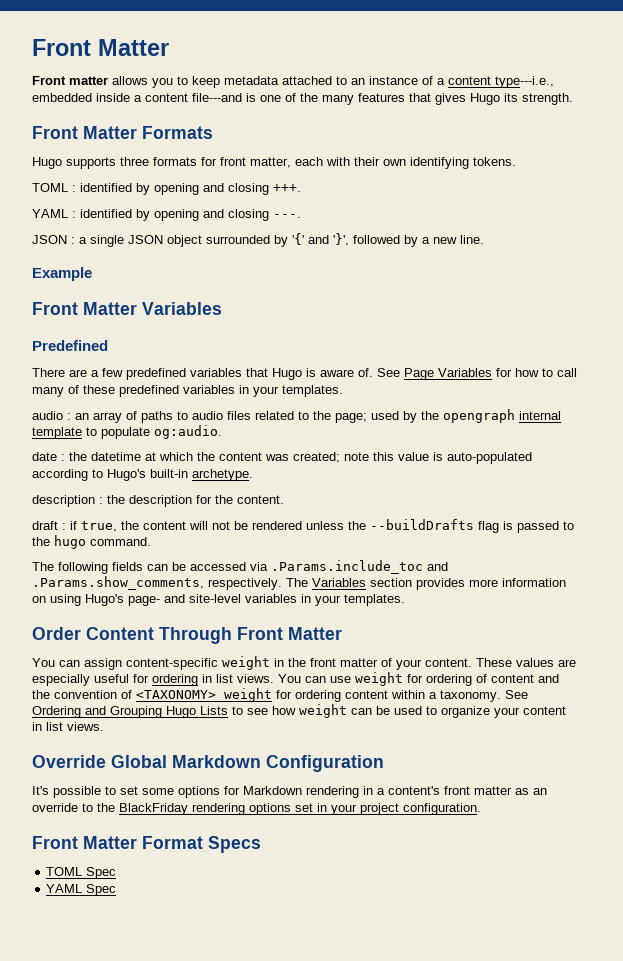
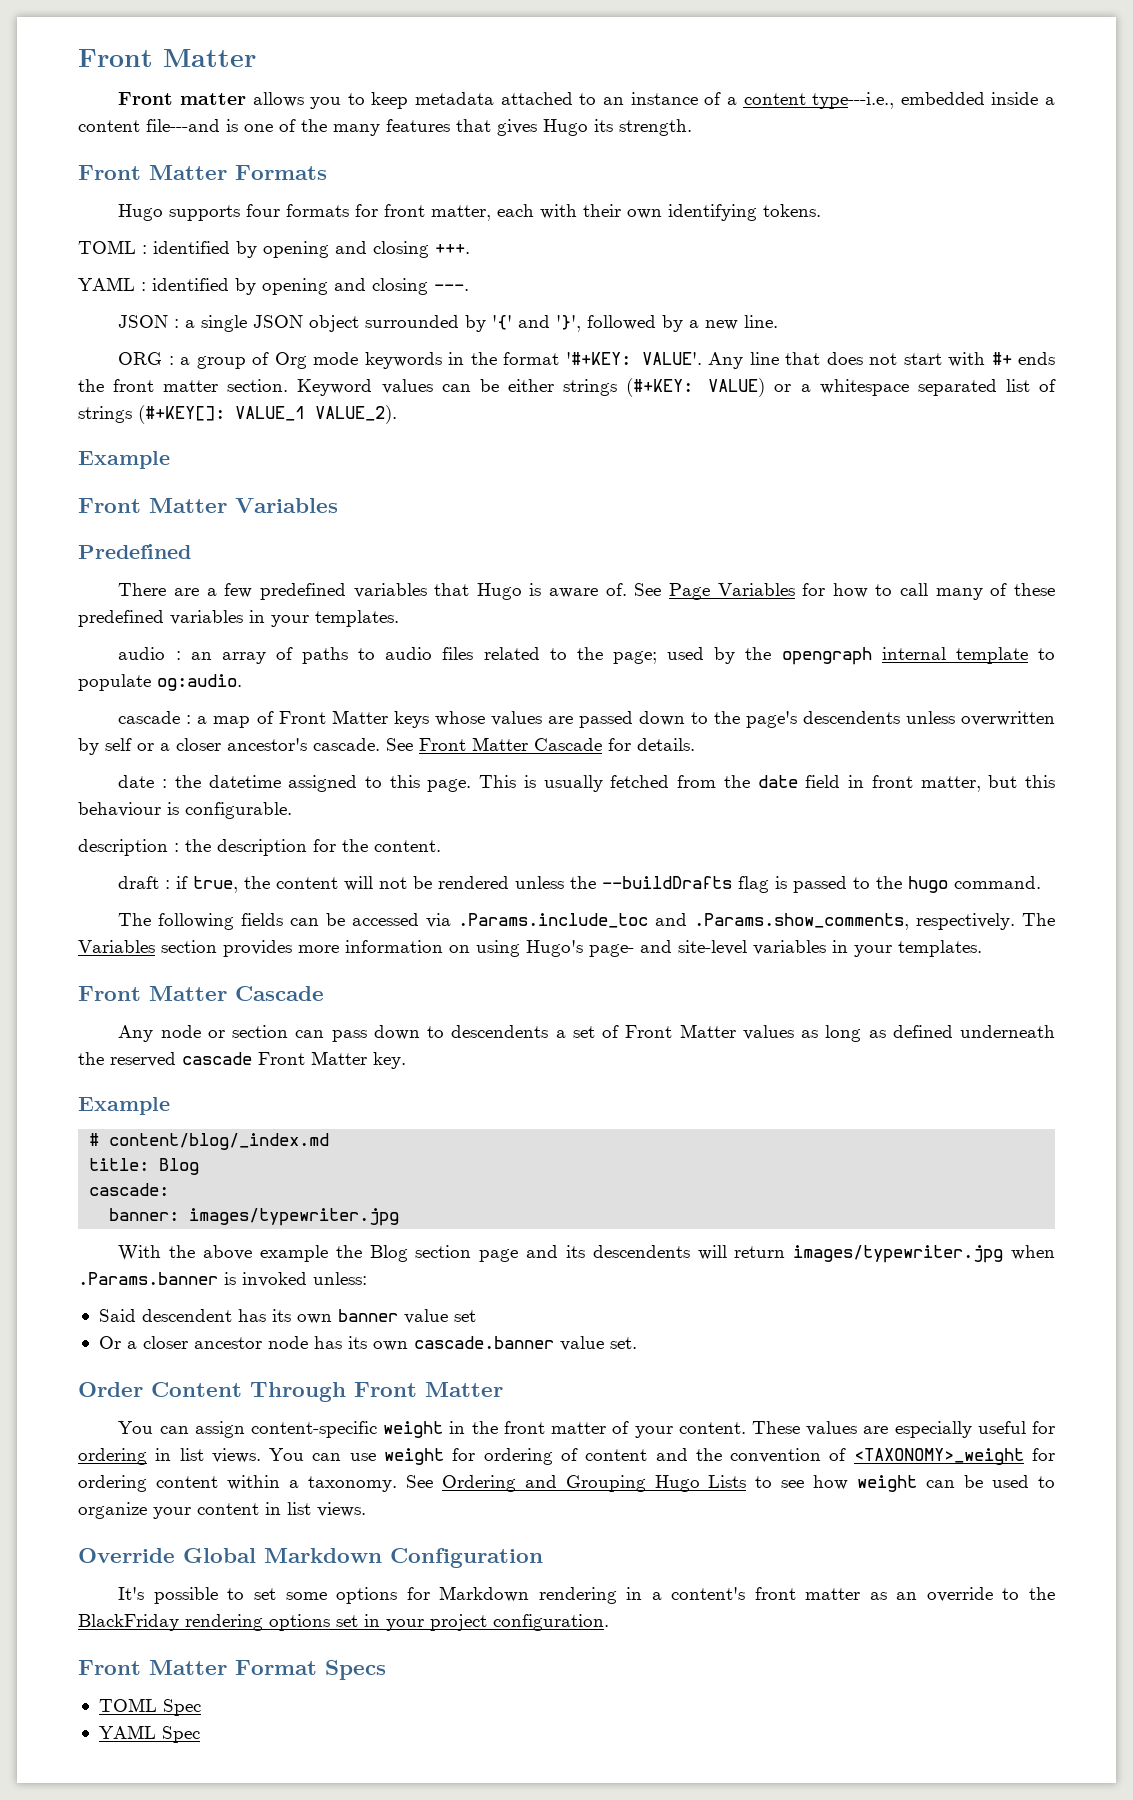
[120,157,149,166] three -> [246,204,281,217] four
(484, 239) none -> [118,352,1056,369] [78,378,1056,397] [78,405,397,424] // ORG : a group of Org mode keywords in the format '#+KEY: VALUE'. Any line that does not start with #+ ends the front matter section. Keyword values can be either strings (#+KEY: VALUE) or a whitespace separated list of strings (#+KEY[]: VALUE_1 VALUE_2).
[32,452,532,464] [32,469,253,481] date : the datetime at which the content was created; note this value is auto-populated according to Hugo's built-in archetype. -> [118,710,1055,728] [78,737,695,755] [118,775,1056,792] [78,802,292,819] cascade : a map of Front Matter keys whose values are passed down to the page's descendents unless overwritten by self or a closer ancestor's cascade. See Front Matter Cascade for details. // date : the datetime assigned to this page. This is usually fetched from the date field in front matter, but this behaviour is configurable.
(405, 600) none -> [78,986,324,1001] [118,1024,1055,1042] [78,1051,406,1069] [78,1097,170,1115] [89,1133,330,1150] [89,1158,200,1175] [89,1183,170,1196] [109,1208,400,1226] [118,1245,1055,1263] [78,1272,367,1287] [98,1309,476,1324] [98,1336,637,1351] // Front Matter Cascade // Any node or section can pass down to descendents a set of Front Matter values as long as defined underneath the reserved cascade Front Matter key. // Example // # content/blog/_index.md // title: Blog // cascade: // banner: images/typewriter.jpg // With the above example the Blog section page and its descendents will return images/typewriter.jpg when .Params.banner is invoked unless: // Said descendent has its own banner value set // Or a closer ancestor node has its own cascade.banner value set.

